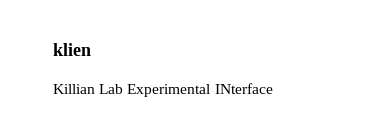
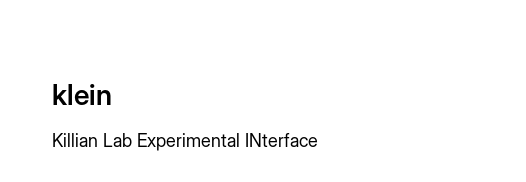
[53,43,91,56] klien -> [52,84,112,105] klein

